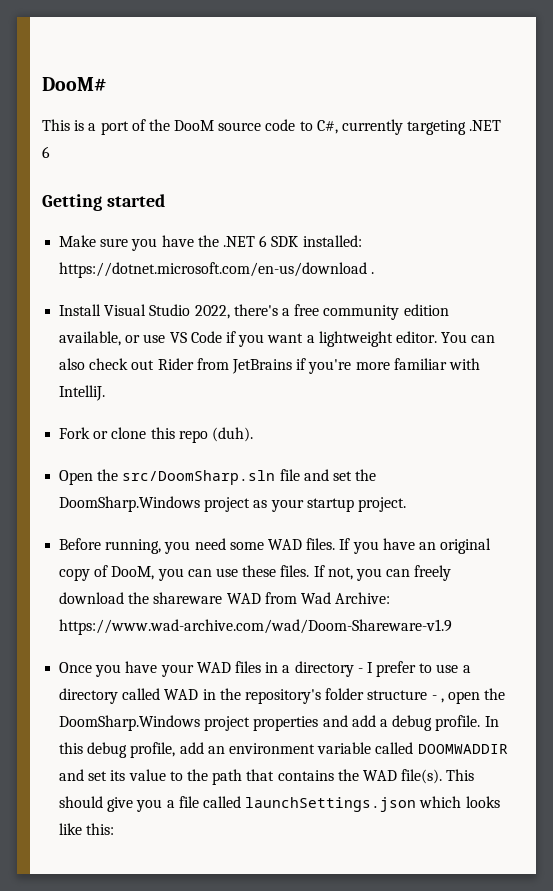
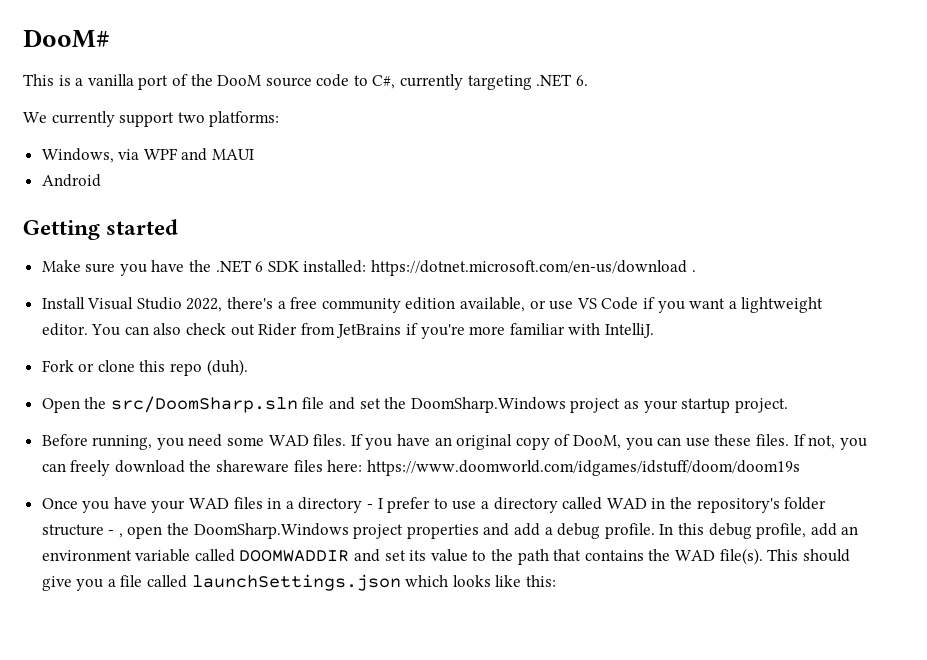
(97, 127) none -> [87,74,134,86] vanilla
[42,146,50,158] 6 -> [575,75,588,86] [23,111,280,127] [41,148,255,163] [41,174,101,187] 6. // We currently support two platforms: // Windows, via WPF and MAUI // Android
[226,592,391,604] [59,619,453,635] WAD from Wad Archive: https://www.wad-archive.com/wad/Doom-Shareware-v1.9 -> [293,460,800,476] files here: https://www.doomworld.com/idgames/idstuff/doom/doom19s

